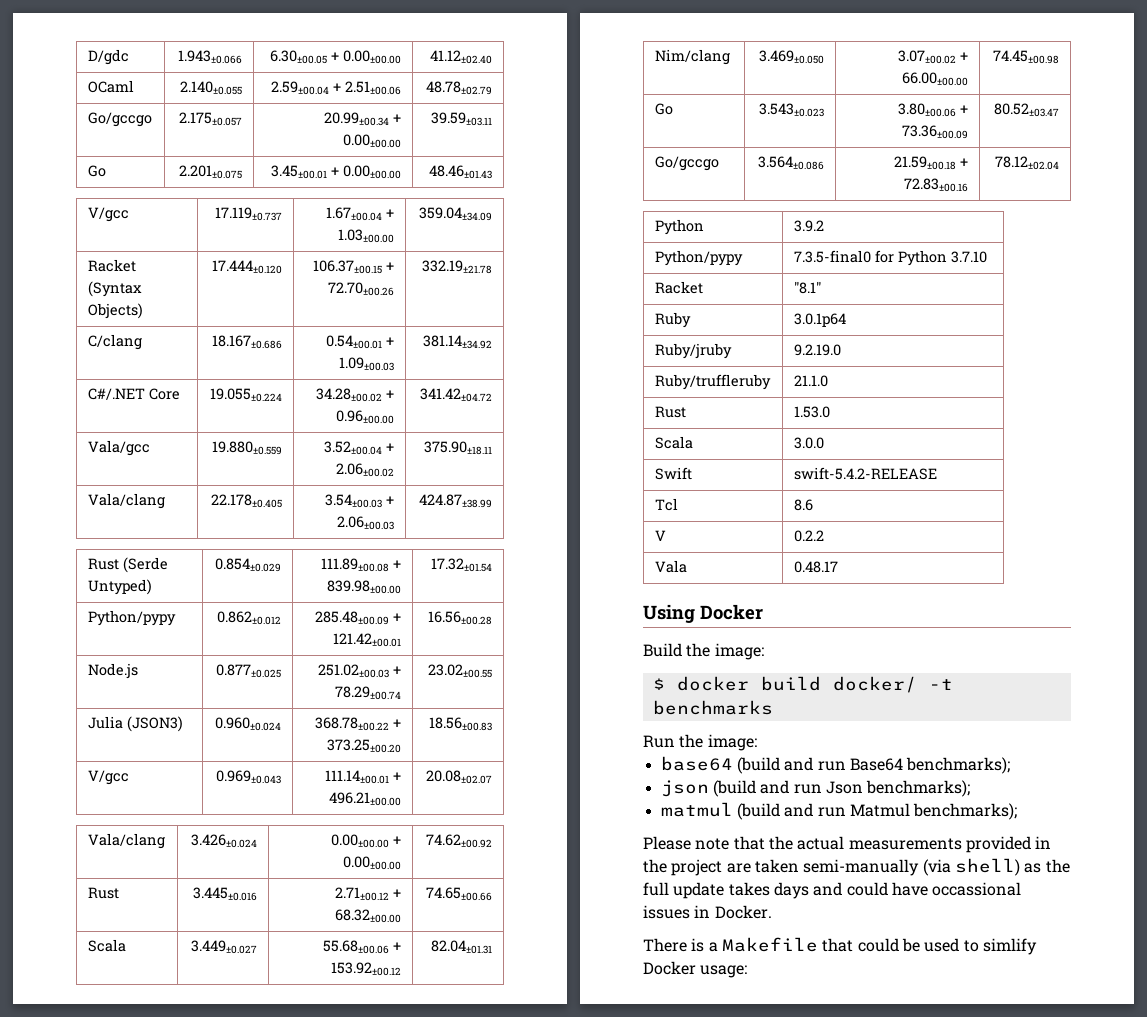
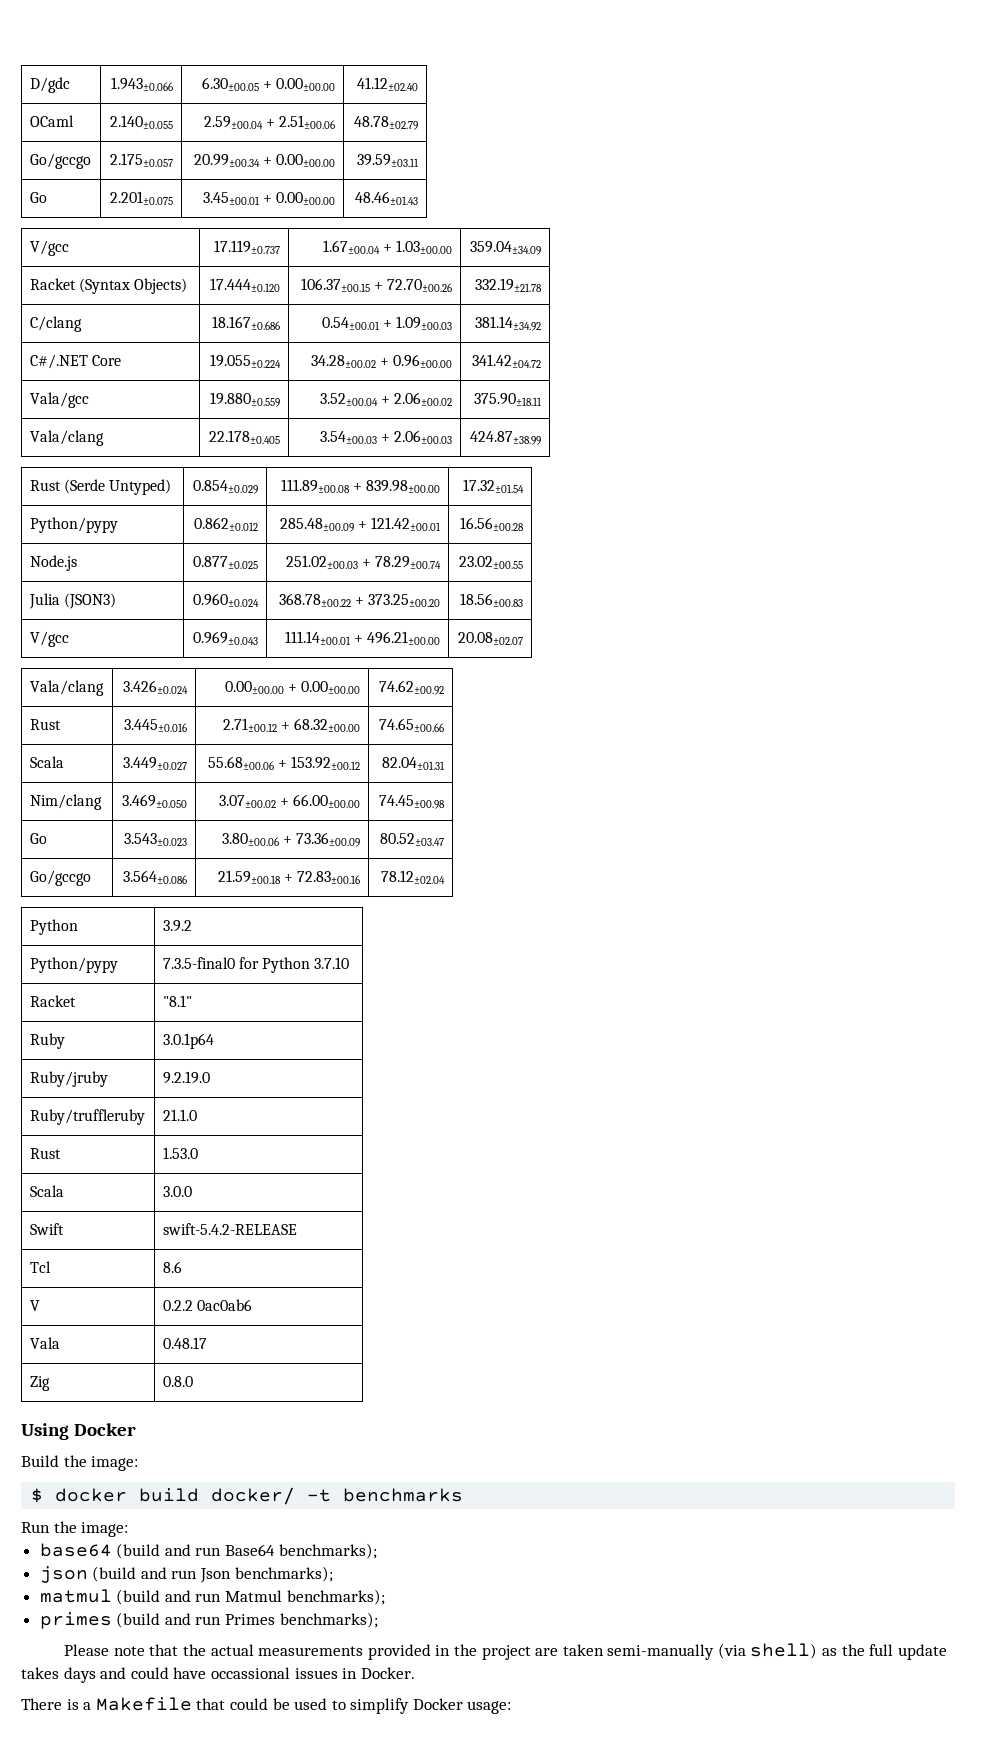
(824, 536) none -> [196,1299,252,1311] 0ac0ab6
(838, 567) none -> [29,1376,50,1391] [162,1376,193,1387] // Zig | 0.8.0
(1018, 811) none -> [39,1612,378,1629] // primes (build and run Primes benchmarks);
[982,938,1037,955] simlify -> [350,1698,410,1714] simplify

